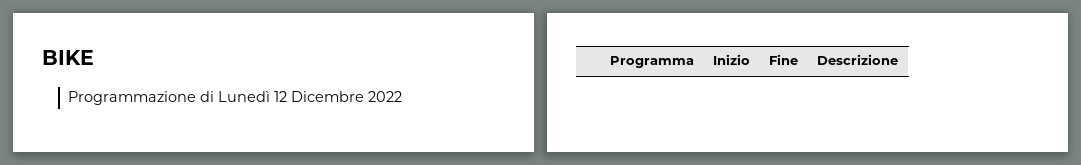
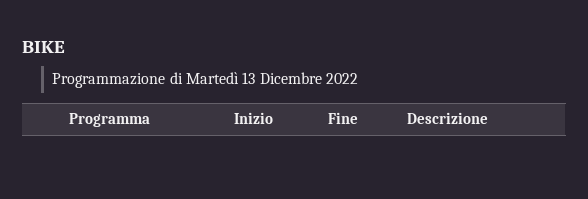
[217,91,287,102] Lunedì 12 -> [185,72,256,84] Martedì 13

